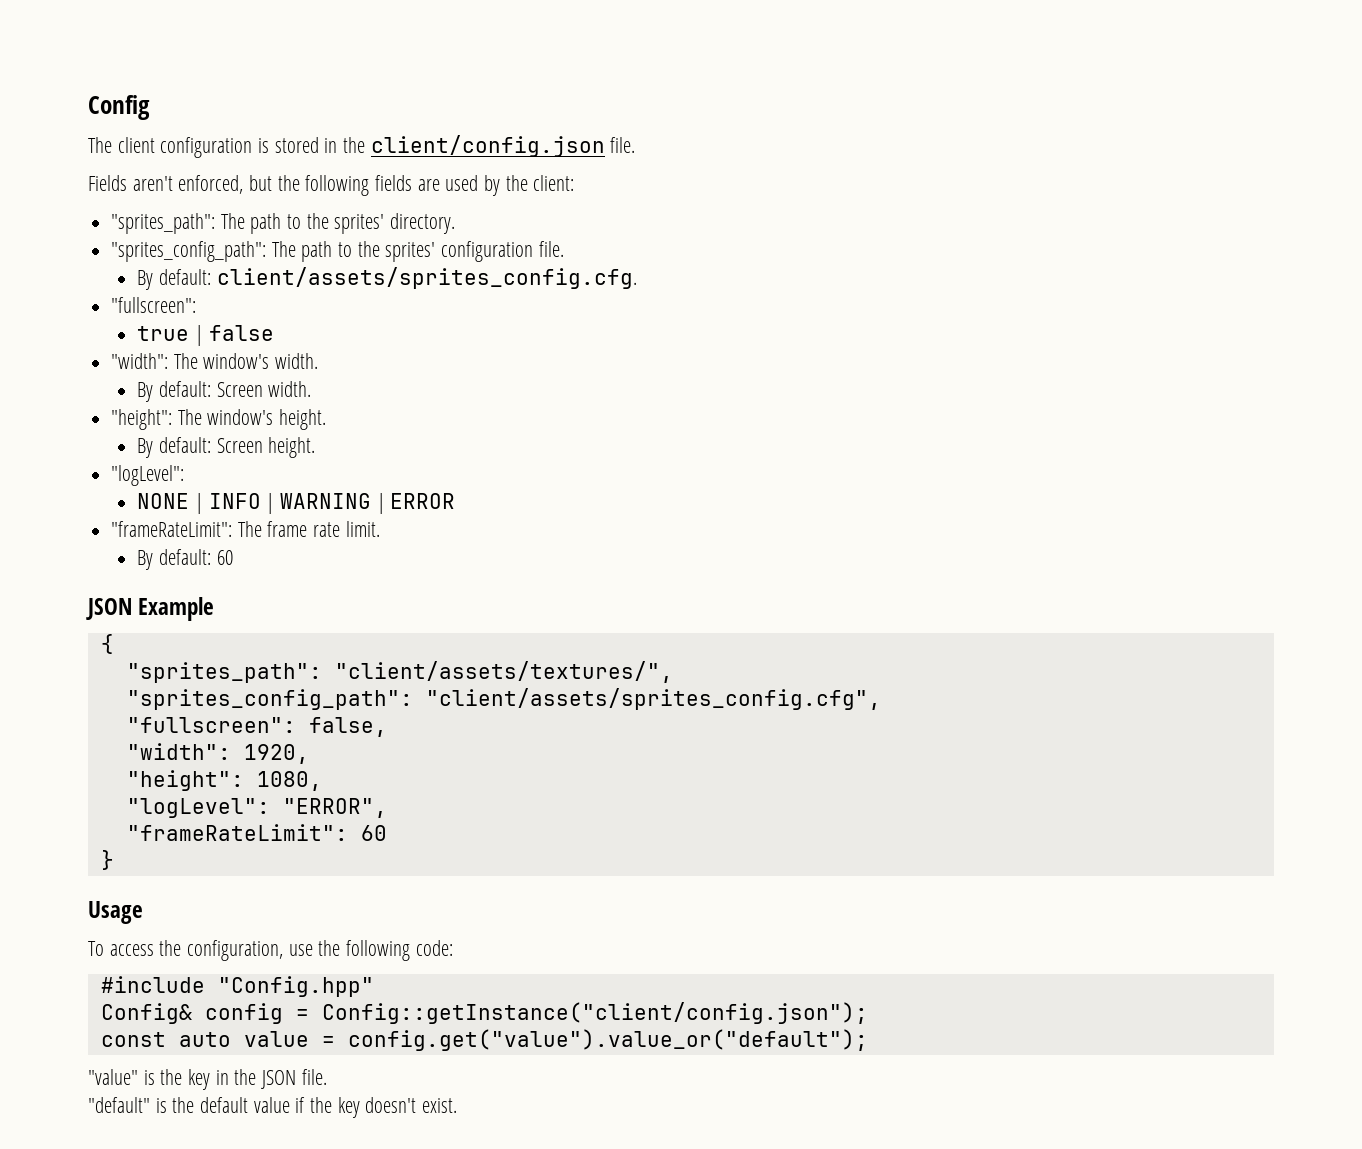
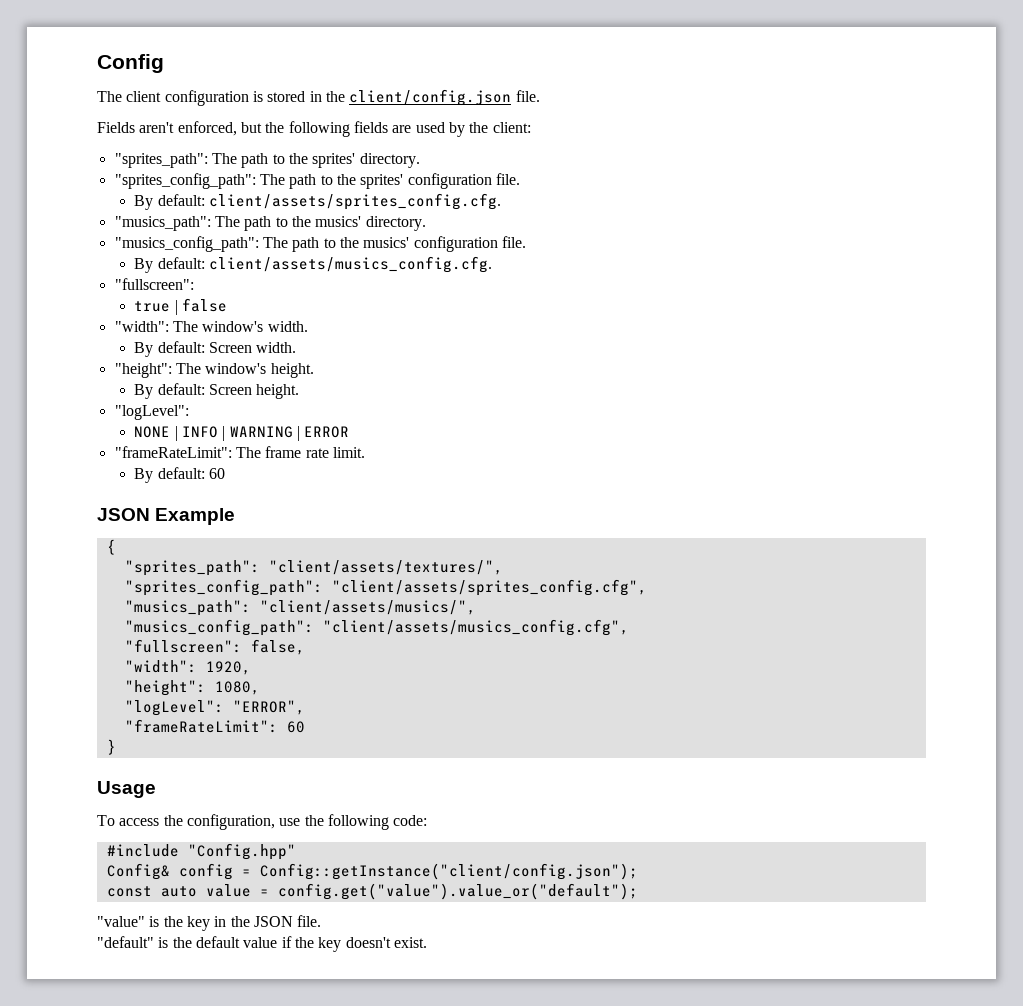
(637, 278) none -> [114,216,426,231] [114,236,526,252] [134,256,493,273] // "musics_path": The path to the musics' directory. // "musics_config_path": The path to the musics' configuration file. // By default: client/assets/musics_config.cfg.
(881, 699) none -> [124,600,476,616] [124,619,629,636] // "musics_path": "client/assets/musics/", // "musics_config_path": "client/assets/musics_config.cfg",

